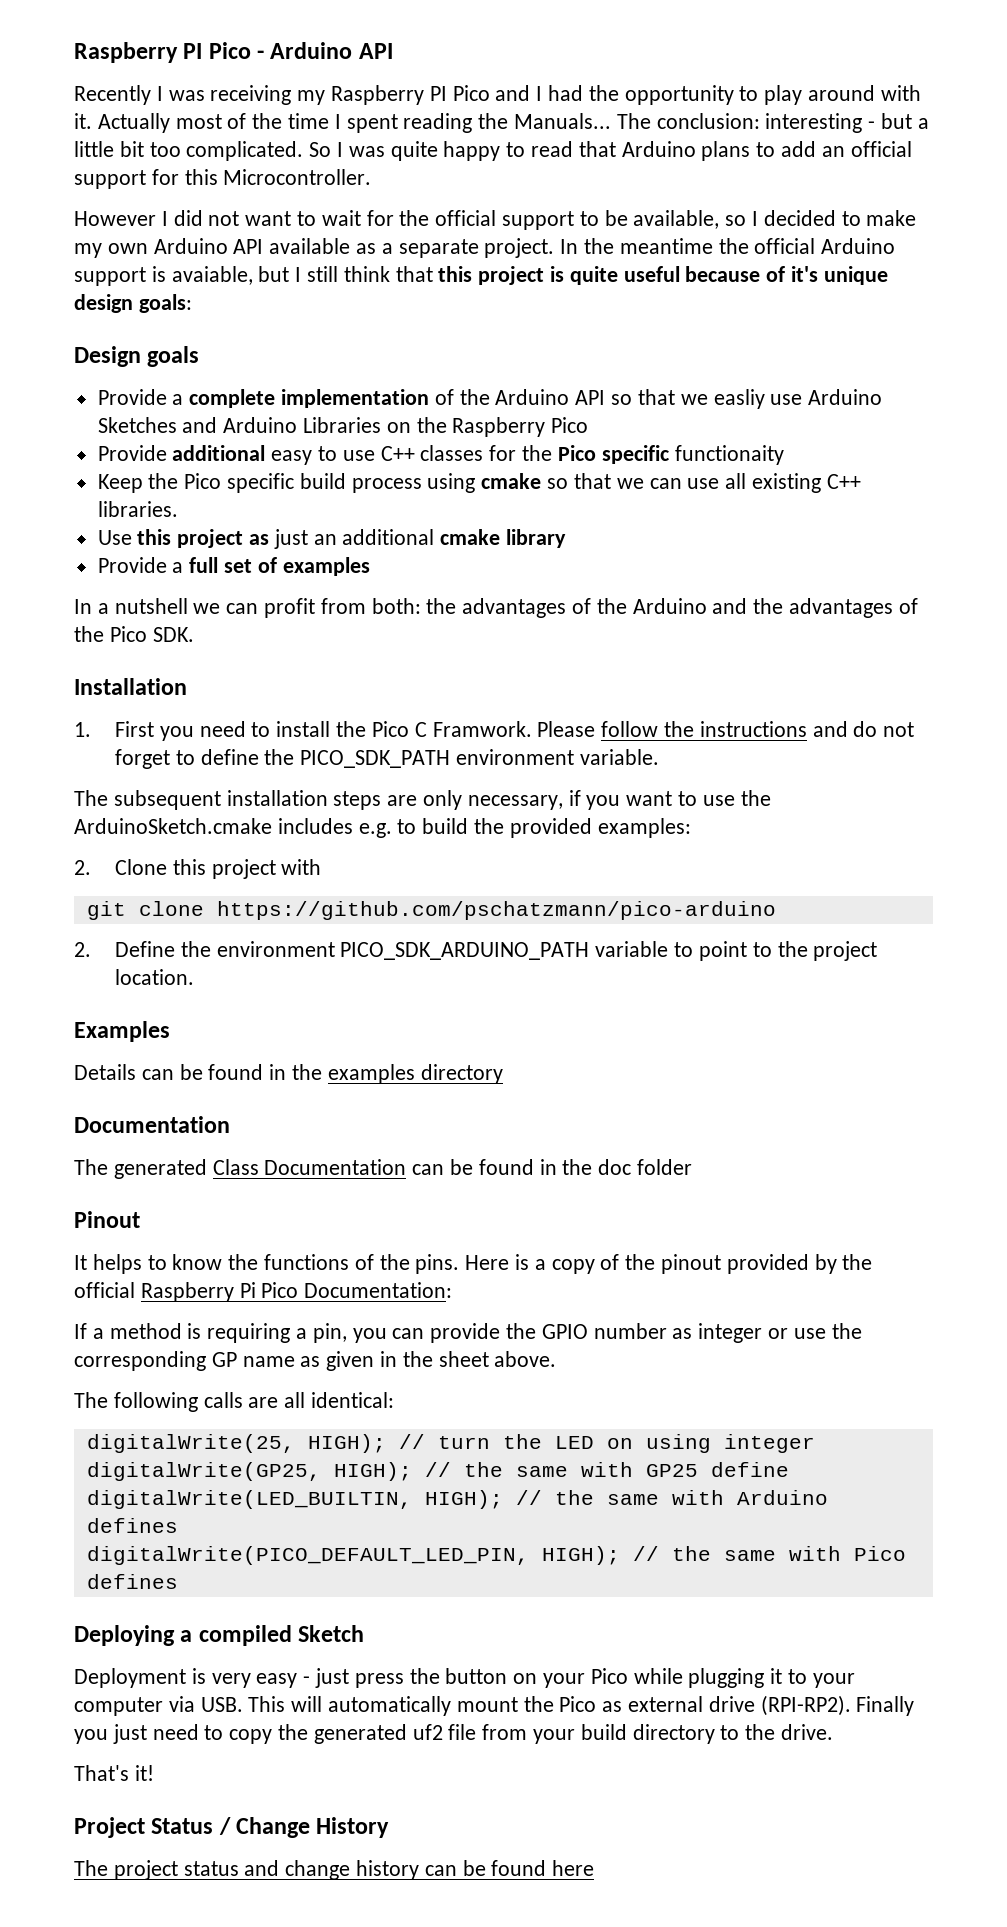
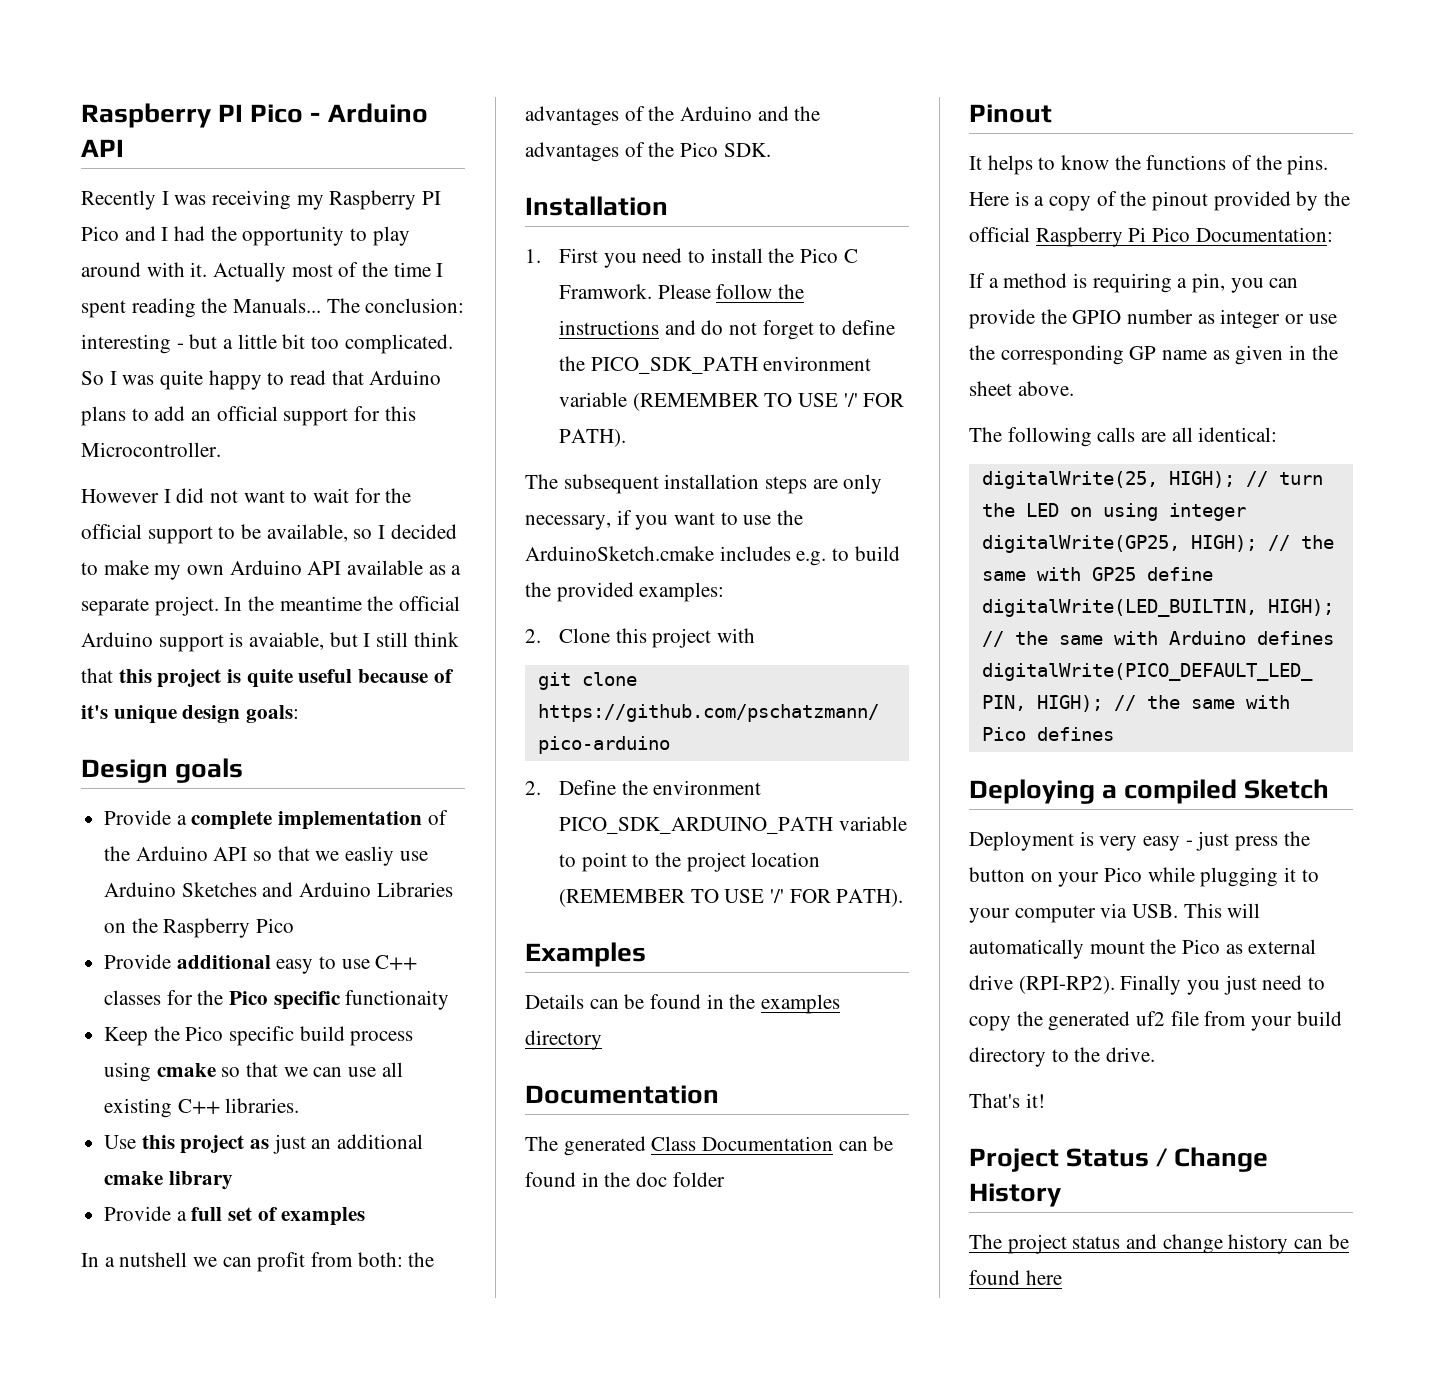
[579,749,659,765] variable. -> [559,392,905,411] [559,429,627,447] variable (REMEMBER TO USE '/' FOR PATH).
[115,969,195,985] location. -> [751,852,821,867] [559,889,904,907] location (REMEMBER TO USE '/' FOR PATH).

